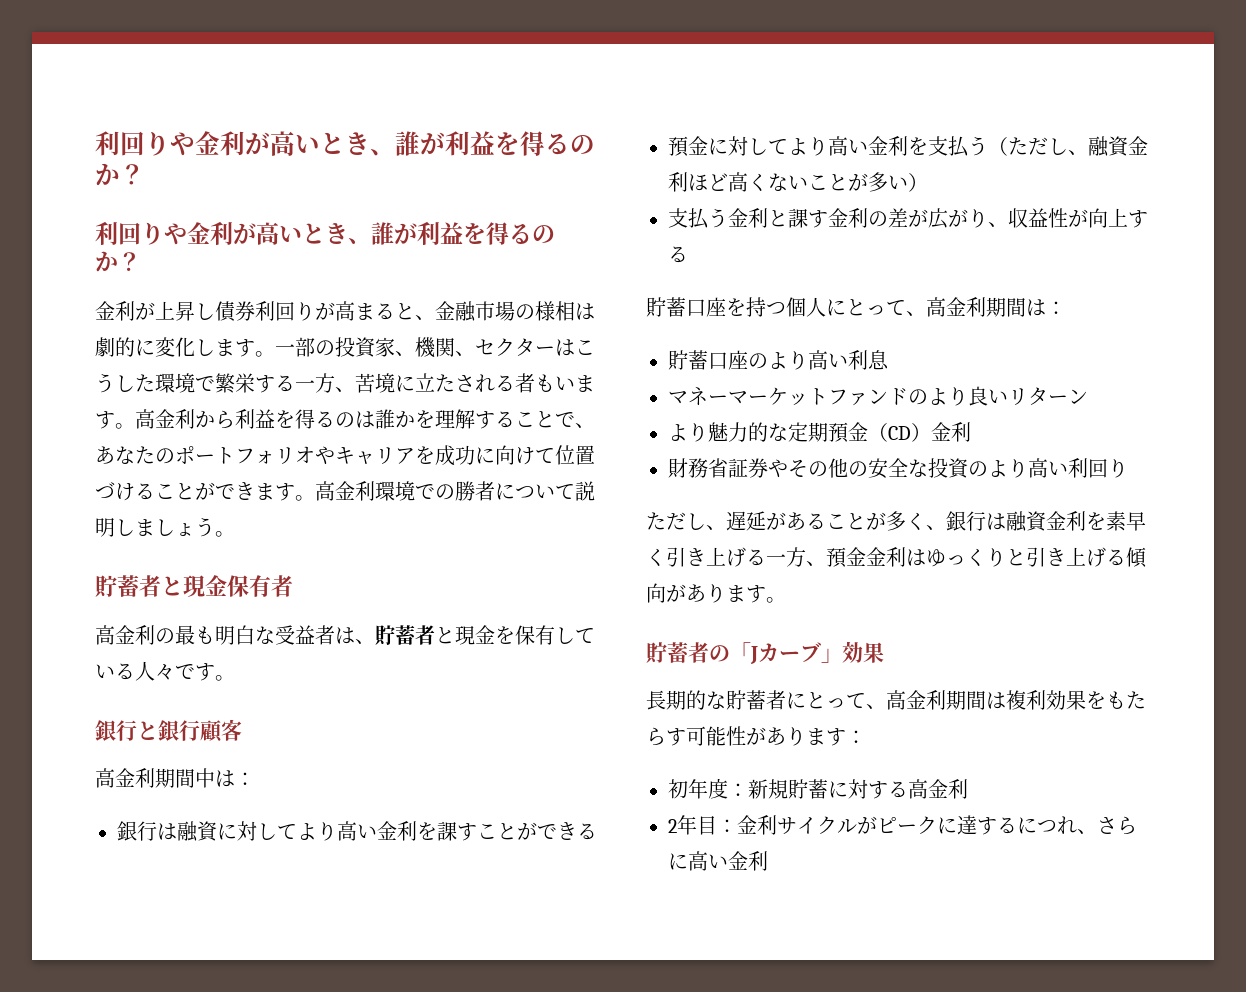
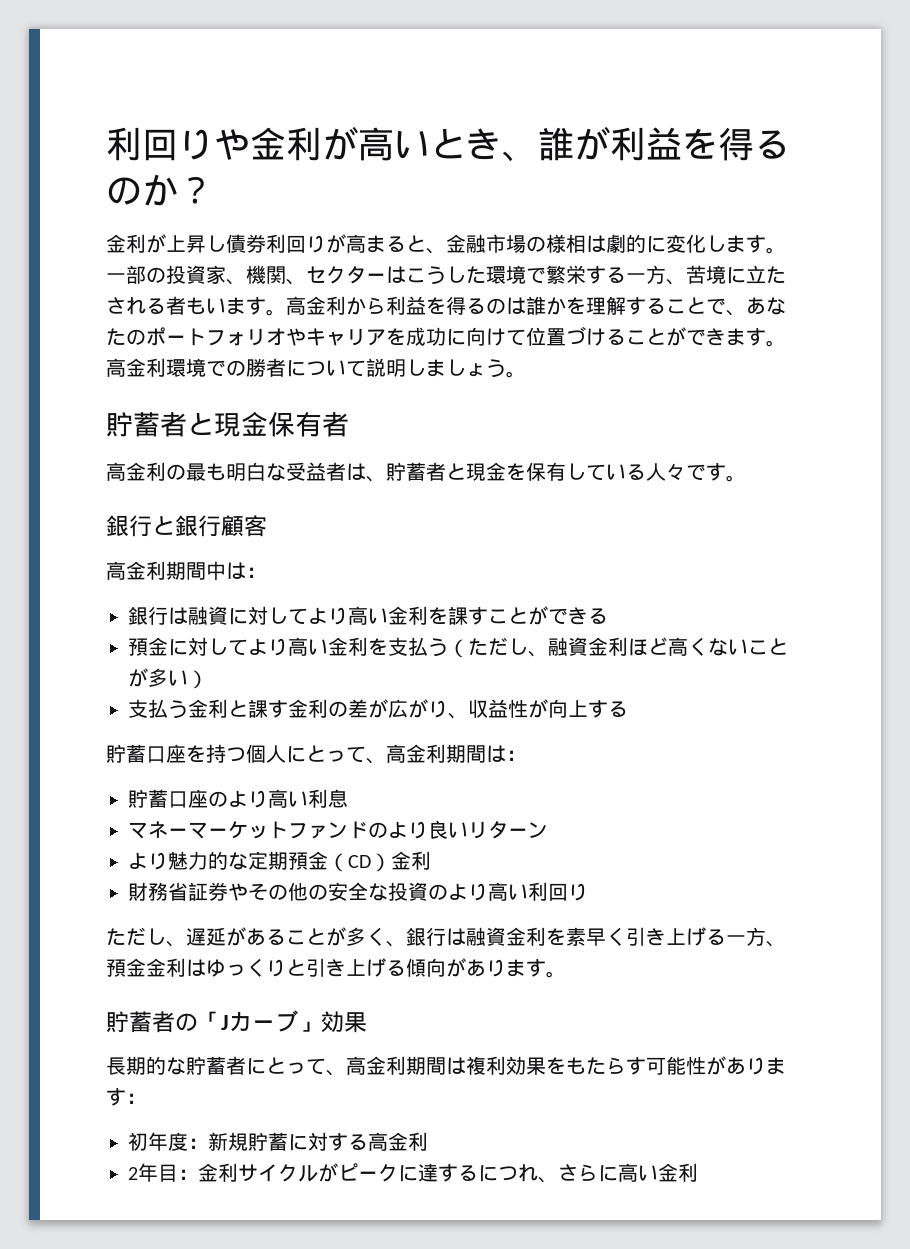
[95,221,555,246] [95,251,141,272] // 利回りや金利が高いとき、誰が利益を得るのか？ -> (214, 190) none

